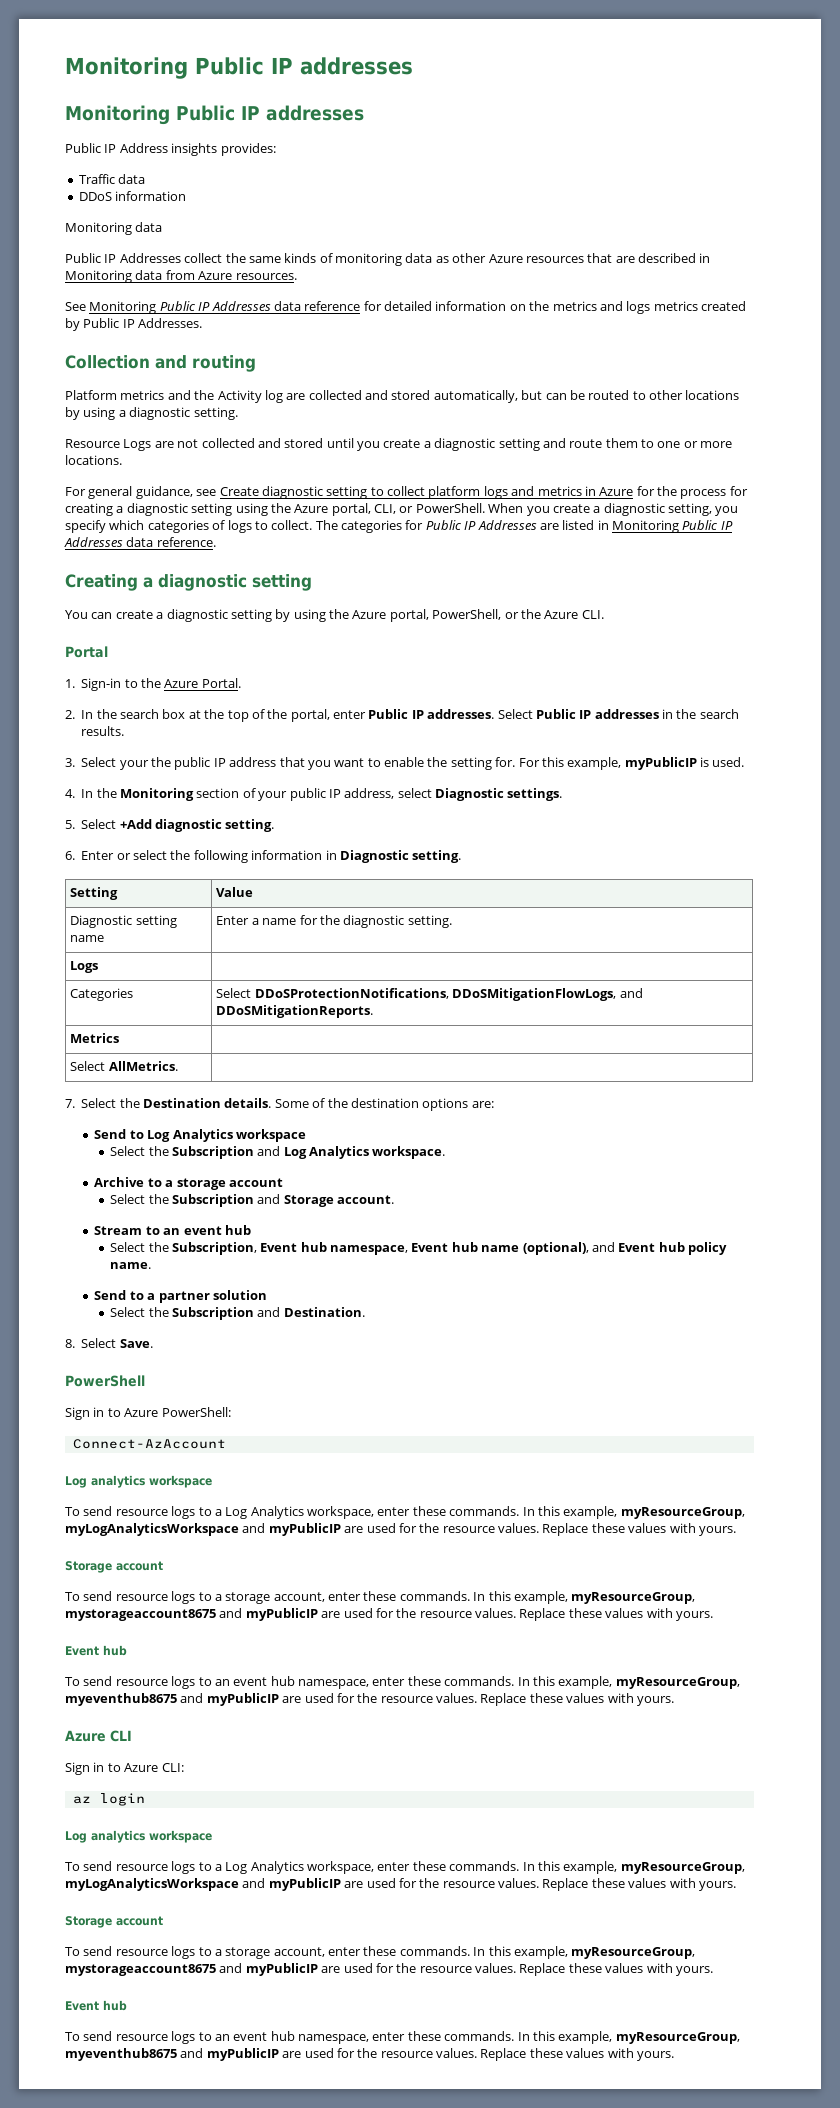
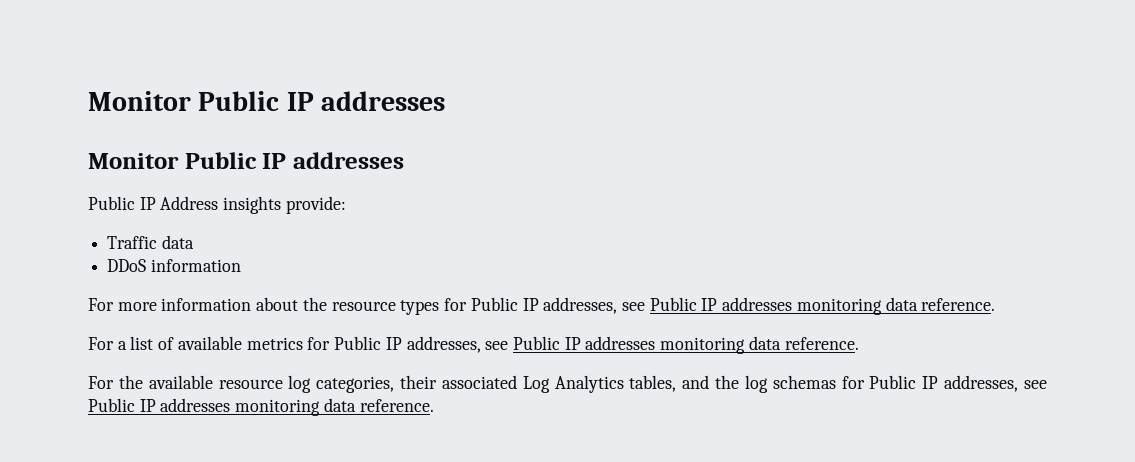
[65,57,413,79] [65,105,170,125] Monitoring Public IP addresses // Monitoring -> [88,91,446,111] [88,153,179,169] Monitor Public IP addresses // Monitor
[220,143,276,156] provides: -> [285,196,346,214] provide:
[65,222,163,235] [65,253,711,266] [65,270,297,283] [65,301,746,314] [65,318,203,331] [65,355,256,372] [65,390,740,403] [65,407,238,420] [65,438,733,451] [65,455,122,465] [65,486,748,499] [65,503,739,516] [65,520,733,533] [64,537,216,547] [65,574,312,591] [65,609,604,622] [65,646,108,658] [65,678,241,691] [65,709,739,722] [81,726,125,736] [65,757,745,770] [65,788,563,801] [65,819,275,832] [65,850,462,863] [70,887,119,900] [216,887,254,897] [70,915,177,928] [70,935,105,942] [216,915,452,928] [70,961,99,973] [70,988,134,1001] [216,988,643,1001] [216,1005,374,1018] [70,1033,120,1043] [70,1061,178,1071] [65,1098,494,1111] [94,1129,306,1142] [110,1146,446,1159] [94,1177,283,1190] [110,1194,395,1207] [94,1225,251,1235] [110,1242,728,1255] [110,1262,152,1269] [94,1290,267,1303] [110,1307,365,1320] [65,1338,153,1348] [65,1375,145,1387] [65,1407,231,1420] [72,1439,226,1449] [65,1475,212,1488] [65,1506,745,1519] [65,1523,736,1536] [65,1561,163,1573] [65,1591,696,1604] [65,1608,713,1621] [65,1645,127,1656] [65,1676,740,1689] [65,1693,674,1706] [65,1730,132,1742] [65,1762,184,1775] [72,1793,145,1806] [65,1830,212,1843] [65,1861,745,1874] [65,1878,736,1891] [65,1916,163,1928] [65,1946,696,1959] [65,1963,713,1976] [65,2000,127,2011] [65,2031,740,2044] [65,2048,674,2061] Monitoring data // Public IP Addresses collect the same kinds of monitoring data as other Azure resources that are described in Monitoring data from Azure resources. // See Monitoring Public IP Addresses data reference for detailed information on the metrics and logs metrics created by Public IP Addresses. // Collection and routing // Platform metrics and the Activity log are collected and stored automatically, but can be routed to other locations by using a diagnostic setting. // Resource Logs are not collected and stored until you create a diagnostic setting and route them to one or more locations. // For general guidance, see Create diagnostic setting to collect platform logs and metrics in Azure for the process for creating a diagnostic setting using the Azure portal, CLI, or PowerShell. When you create a diagnostic setting, you specify which categories of logs to collect. The categories for Public IP Addresses are listed in Monitoring Public IP Addresses data reference. // Creating a diagnostic setting // You can create a diagnostic setting by using the Azure portal, PowerShell, or the Azure CLI. // Portal // 1. Sign-in to the Azure Portal. // 2. In the search box at the top of the portal, enter Public IP addresses. Select Public IP addresses in the search results. // 3. Select your the public IP address that you want to enable the setting for. For this example, myPublicIP is used. // 4. In the Monitoring section of your public IP address, select Diagnostic settings. // 5. Select +Add diagnostic setting. // 6. Enter or select the following information in Diagnostic setting. // Setting | Value // Diagnostic setting name | Enter a name for the diagnostic setting. // Logs | // Categories | Select DDoSProtectionNotifications, DDoSMitigationFlowLogs, and DDoSMitigationReports. // Metrics | // Select AllMetrics. | // 7. Select the Destination details. Some of the destination options are: // Send to Log Analytics workspace // Select the Subscription and Log Analytics workspace. // Archive to a storage account // Select the Subscription and Storage account. // Stream to an event hub // Select the Subscription, Event hub namespace, Event hub name (optional), and Event hub policy name. // Send to a partner solution // Select the Subscription and Destination. // 8. Select Save. // PowerShell // Sign in to Azure PowerShell: // Connect-AzAccount // Log analytics workspace // To send resource logs to a Log Analytics workspace, enter these commands. In this example, myResourceGroup, myLogAnalyticsWorkspace and myPublicIP are used for the resource values. Replace these values with yours. // Storage account // To send resource logs to a storage account, enter these commands. In this example, myResourceGroup, mystorageaccount8675 and myPublicIP are used for the resource values. Replace these values with yours. // Event hub // To send resource logs to an event hub namespace, enter these commands. In this example, myResourceGroup, myeventhub8675 and myPublicIP are used for the resource values. Replace these values with yours. // Azure CLI // Sign in to Azure CLI: // az login // Log analytics workspace // To send resource logs to a Log Analytics workspace, enter these commands. In this example, myResourceGroup, myLogAnalyticsWorkspace and myPublicIP are used for the resource values. Replace these values with yours. // Storage account // To send resource logs to a storage account, enter these commands. In this example, myResourceGroup, mystorageaccount8675 and myPublicIP are used for the resource values. Replace these values with yours. // Event hub // To send resource logs to an event hub namespace, enter these commands. In this example, myResourceGroup, myeventhub8675 and myPublicIP are used for the resource values. Replace these values with yours. -> [88,297,996,315] [88,336,859,354] [88,375,1048,393] [88,398,434,416] For more information about the resource types for Public IP addresses, see Public IP addresses monitoring data reference. // For a list of available metrics for Public IP addresses, see Public IP addresses monitoring data reference. // For the available resource log categories, their associated Log Analytics tables, and the log schemas for Public IP addresses, see Public IP addresses monitoring data reference.

